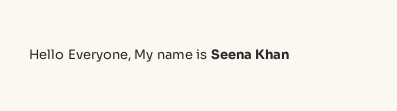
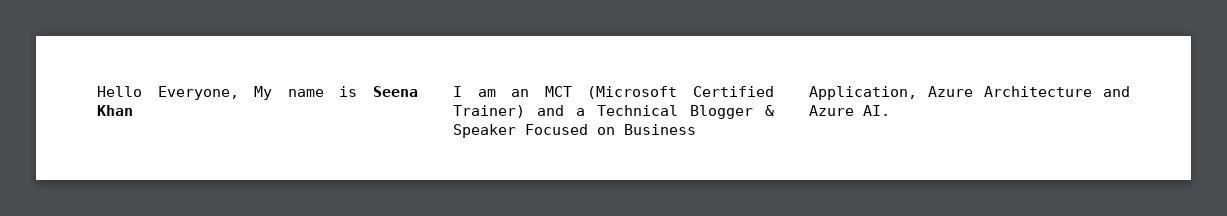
(290, 54) none -> [453,86,774,99] [453,105,774,119] [453,124,696,138] [809,86,1130,100] [809,105,890,116] // I am an MCT (Microsoft Certified Trainer) and a Technical Blogger & Speaker Focused on Business Application, Azure Architecture and Azure AI.

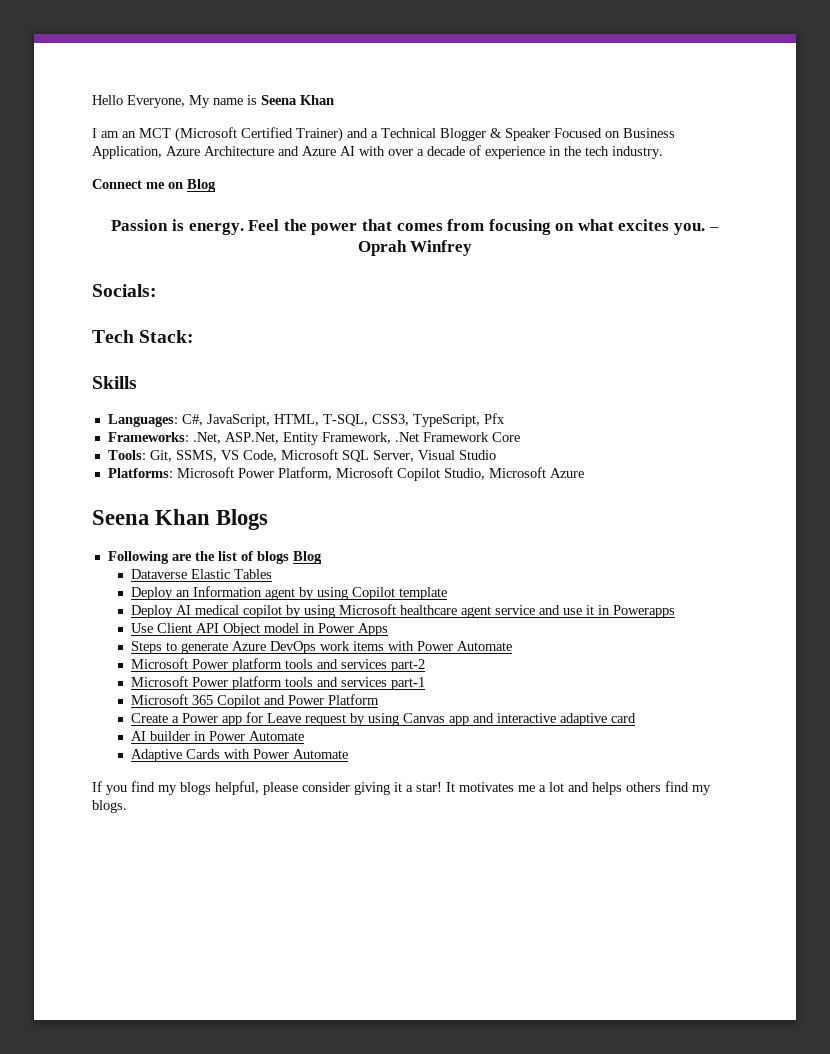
[863,105,890,116] AI. -> [340,145,663,159] [92,179,216,192] [111,219,719,235] [357,240,473,256] [92,284,157,297] [92,330,195,343] [92,376,137,389] [107,413,505,427] [107,432,520,445] [107,449,496,462] [107,467,584,481] [92,509,269,530] [107,551,322,564] [130,569,272,579] [130,586,447,600] [130,604,675,618] [130,623,388,636] [130,641,512,654] [130,658,425,672] [130,676,425,690] [130,694,379,708] [130,712,636,726] [130,731,304,741] [130,749,348,762] [92,781,711,795] [92,800,127,813] AI with over a decade of experience in the tech industry. // Connect me on Blog // Passion is energy. Feel the power that comes from focusing on what excites you. – Oprah Winfrey // Socials: // Tech Stack: // Skills // Languages: C#, JavaScript, HTML, T-SQL, CSS3, TypeScript, Pfx // Frameworks: .Net, ASP.Net, Entity Framework, .Net Framework Core // Tools: Git, SSMS, VS Code, Microsoft SQL Server, Visual Studio // Platforms: Microsoft Power Platform, Microsoft Copilot Studio, Microsoft Azure // Seena Khan Blogs // Following are the list of blogs Blog // Dataverse Elastic Tables // Deploy an Information agent by using Copilot template // Deploy AI medical copilot by using Microsoft healthcare agent service and use it in Powerapps // Use Client API Object model in Power Apps // Steps to generate Azure DevOps work items with Power Automate // Microsoft Power platform tools and services part-2 // Microsoft Power platform tools and services part-1 // Microsoft 365 Copilot and Power Platform // Create a Power app for Leave request by using Canvas app and interactive adaptive card // AI builder in Power Automate // Adaptive Cards with Power Automate // If you find my blogs helpful, please consider giving it a star! It motivates me a lot and helps others find my blogs.

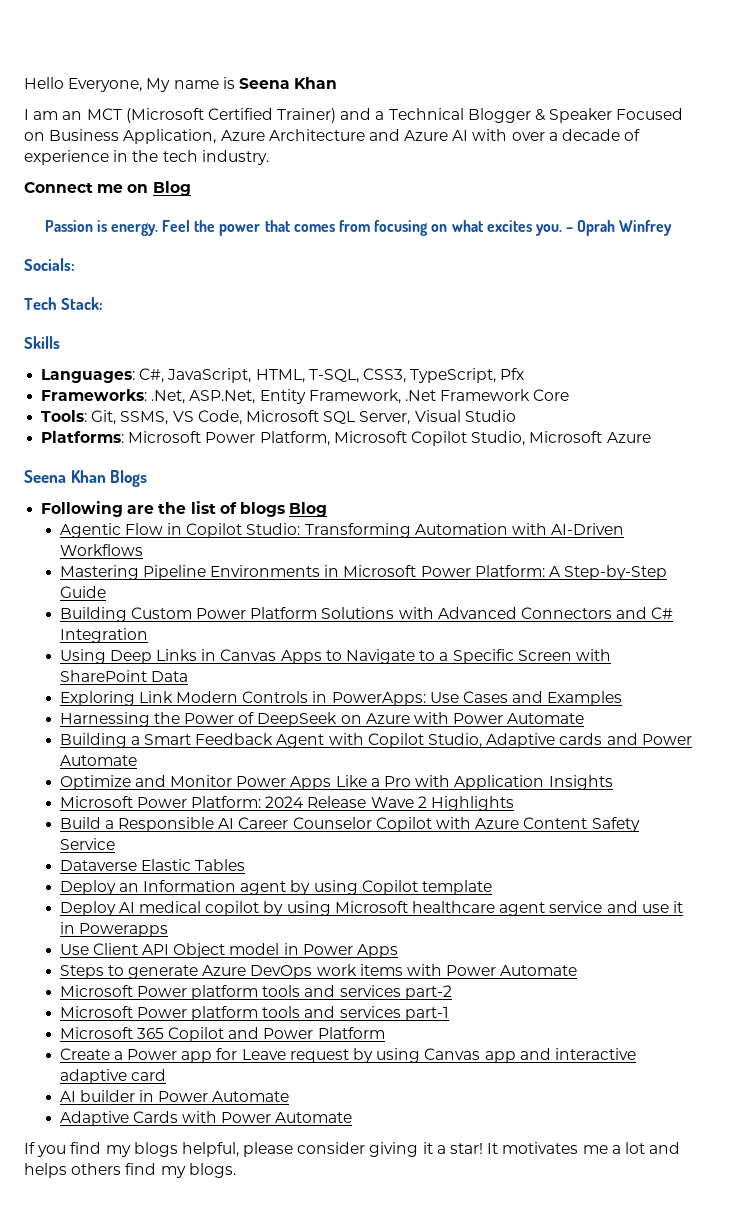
(322, 557) none -> [59,523,625,538] [59,544,143,556] [59,565,668,580] [59,586,106,598] [59,607,674,622] [59,628,148,643] [59,649,611,664] [59,670,188,682] [59,691,623,706] [59,712,585,727] [59,733,692,748] [59,755,137,766] [59,775,613,790] [59,796,514,811] [59,817,640,832] [59,838,115,850] // Agentic Flow in Copilot Studio: Transforming Automation with AI-Driven Workflows // Mastering Pipeline Environments in Microsoft Power Platform: A Step-by-Step Guide // Building Custom Power Platform Solutions with Advanced Connectors and C# Integration // Using Deep Links in Canvas Apps to Navigate to a Specific Screen with SharePoint Data // Exploring Link Modern Controls in PowerApps: Use Cases and Examples // Harnessing the Power of DeepSeek on Azure with Power Automate // Building a Smart Feedback Agent with Copilot Studio, Adaptive cards and Power Automate // Optimize and Monitor Power Apps Like a Pro with Application Insights // Microsoft Power Platform: 2024 Release Wave 2 Highlights // Build a Responsible AI Career Counselor Copilot with Azure Content Safety Service

